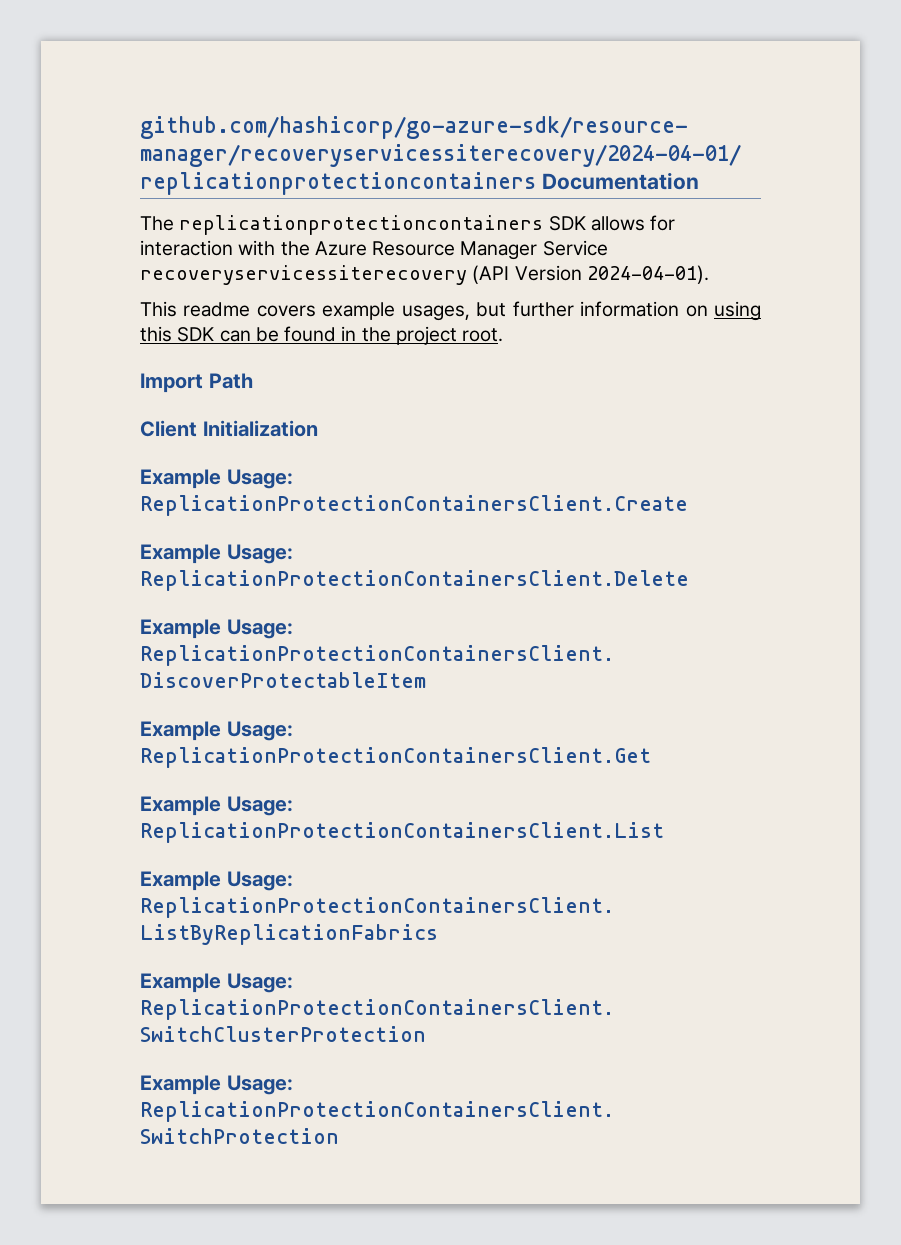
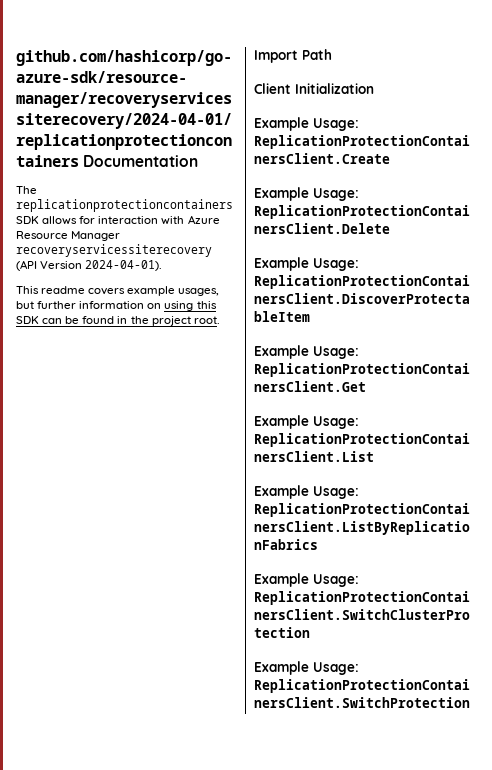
[280,241,310,256] the -> (185, 220) none
[542,240,608,256] Service -> (121, 236) none

